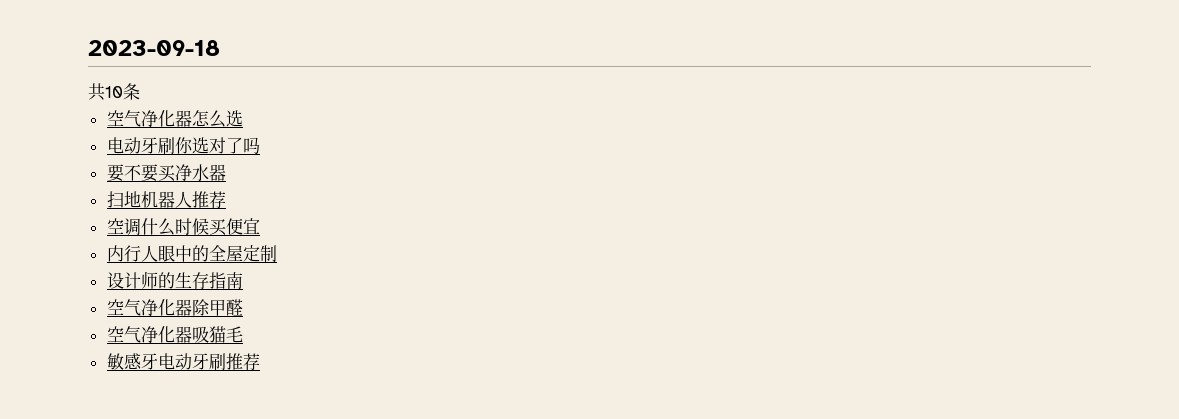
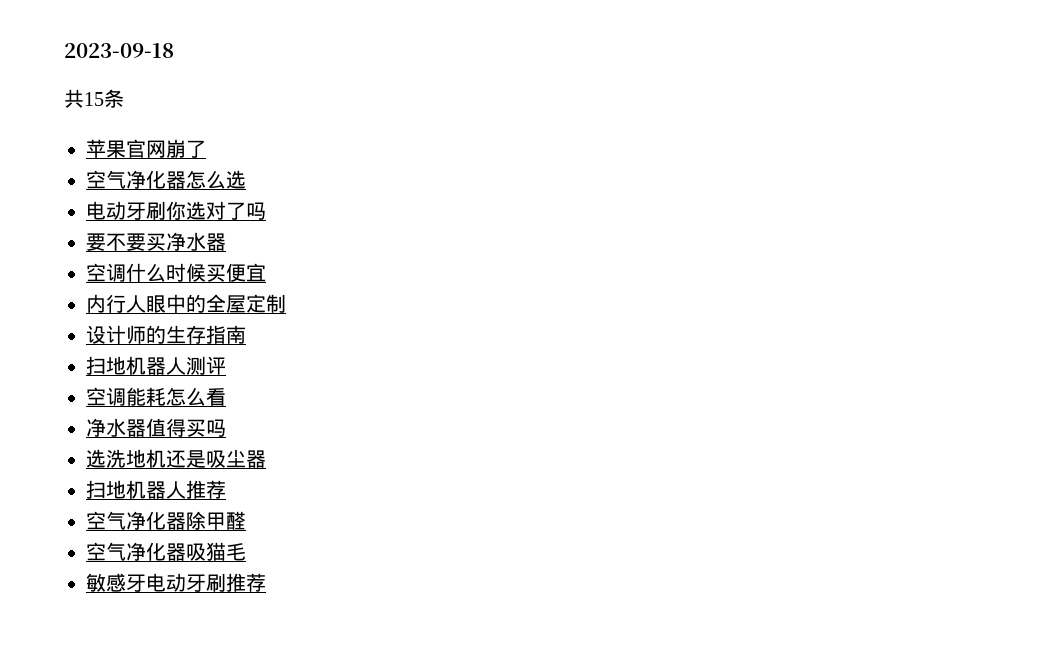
[105,86,123,98] 10 -> [84,92,104,106] 15
(140, 91) none -> [86,139,206,158] // 苹果官网崩了
[106,191,226,209] // 扫地机器人推荐 -> (226, 242) none
(243, 280) none -> [86,356,226,375] [86,387,226,406] [86,418,226,437] [86,449,266,468] [86,480,226,499] // 扫地机器人测评 // 空调能耗怎么看 // 净水器值得买吗 // 选洗地机还是吸尘器 // 扫地机器人推荐

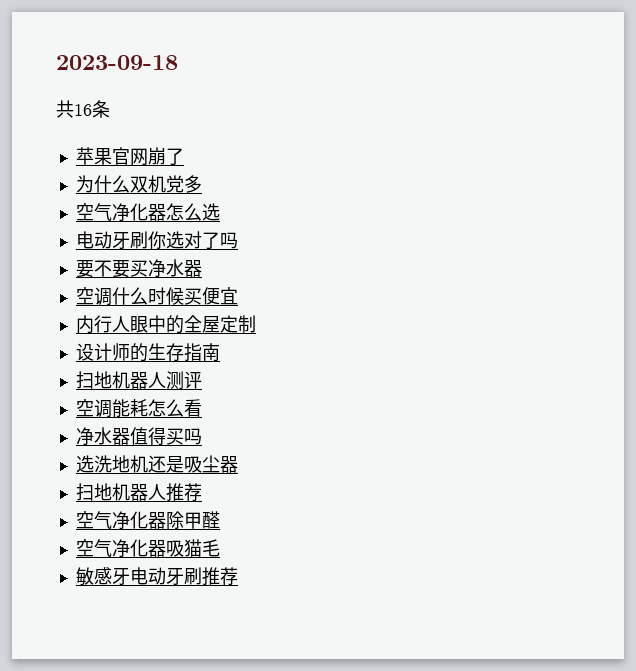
[84,92,104,106] 15 -> [74,104,92,116] 16
(206, 149) none -> [75,175,202,193] // 为什么双机党多

